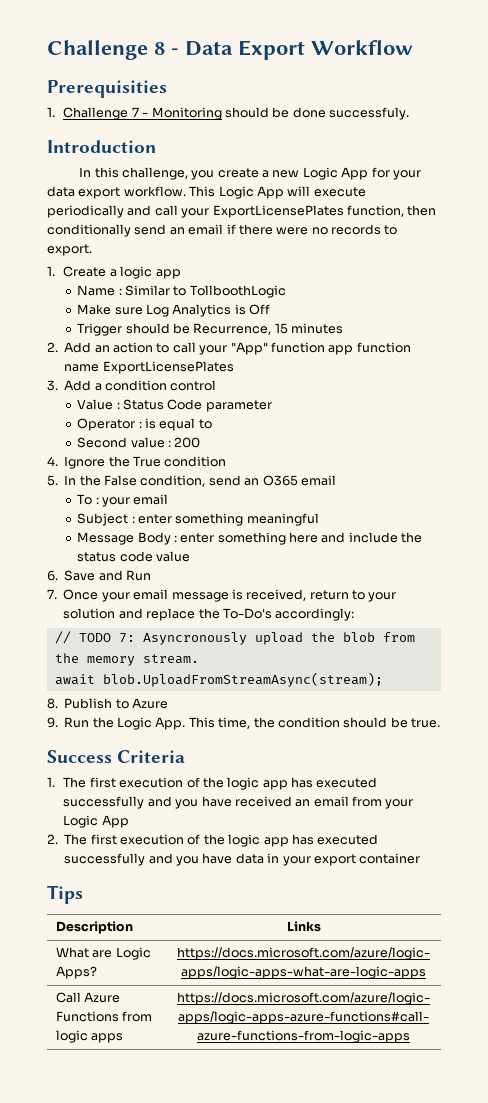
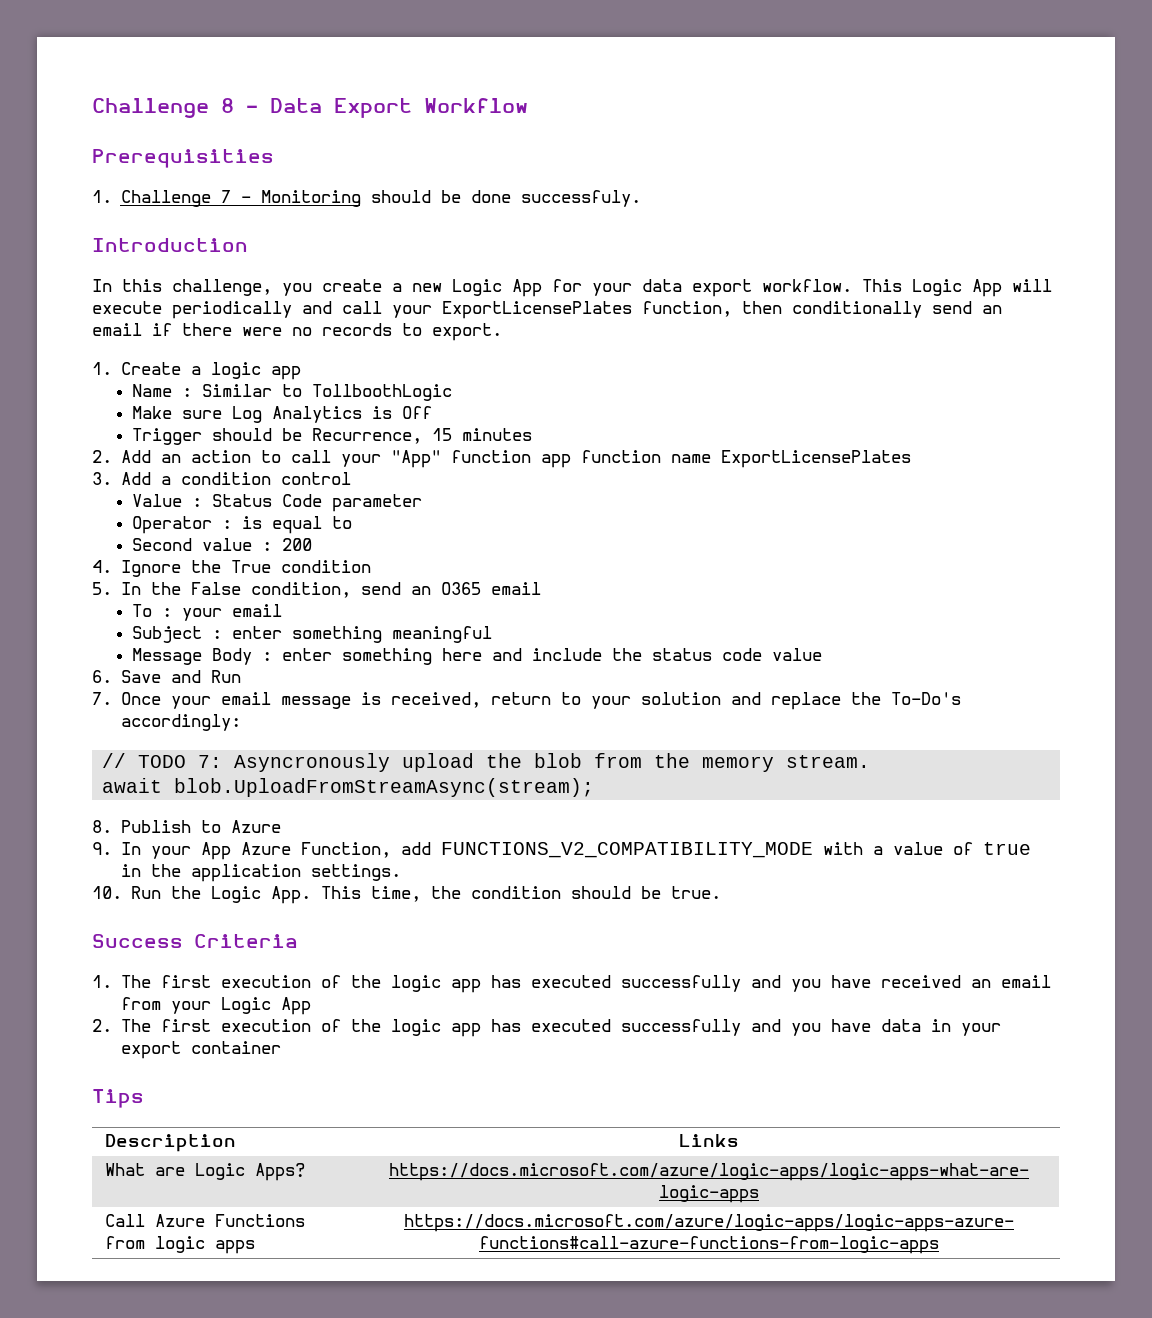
(58, 722) none -> [120,842,1031,860] [120,864,401,882] [92,886,122,899] In your App Azure Function, add FUNCTIONS_V2_COMPATIBILITY_MODE with a value of true in the application settings. // 10.

